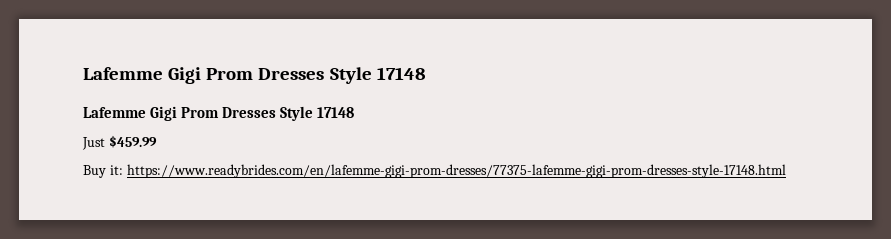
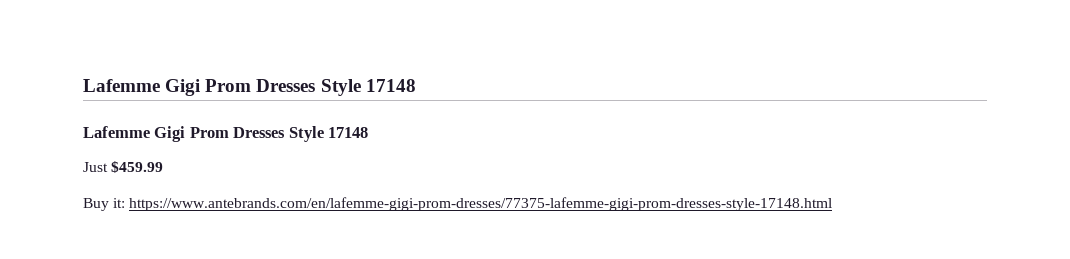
[126,164,786,178] https://www.readybrides.com/en/lafemme-gigi-prom-dresses/77375-lafemme-gigi-prom-dresses-style-17148.html -> [129,197,833,211] https://www.antebrands.com/en/lafemme-gigi-prom-dresses/77375-lafemme-gigi-prom-dresses-style-17148.html

